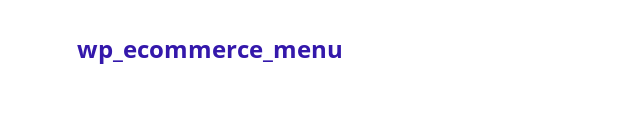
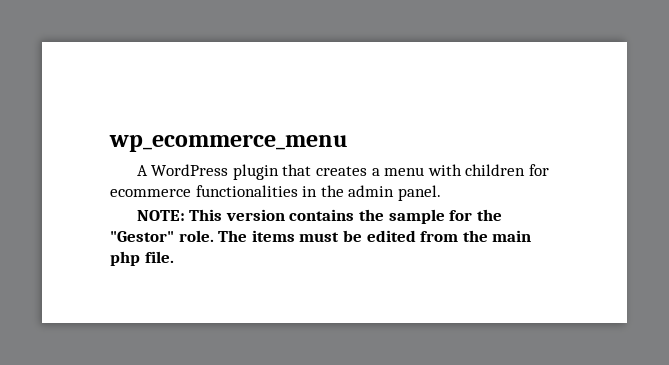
(343, 54) none -> [136,164,549,180] [110,185,441,201] [136,209,502,224] [110,230,532,242] [110,251,174,266] // A WordPress plugin that creates a menu with children for ecommerce functionalities in the admin panel. // NOTE: This version contains the sample for the "Gestor" role. The items must be edited from the main php file.

